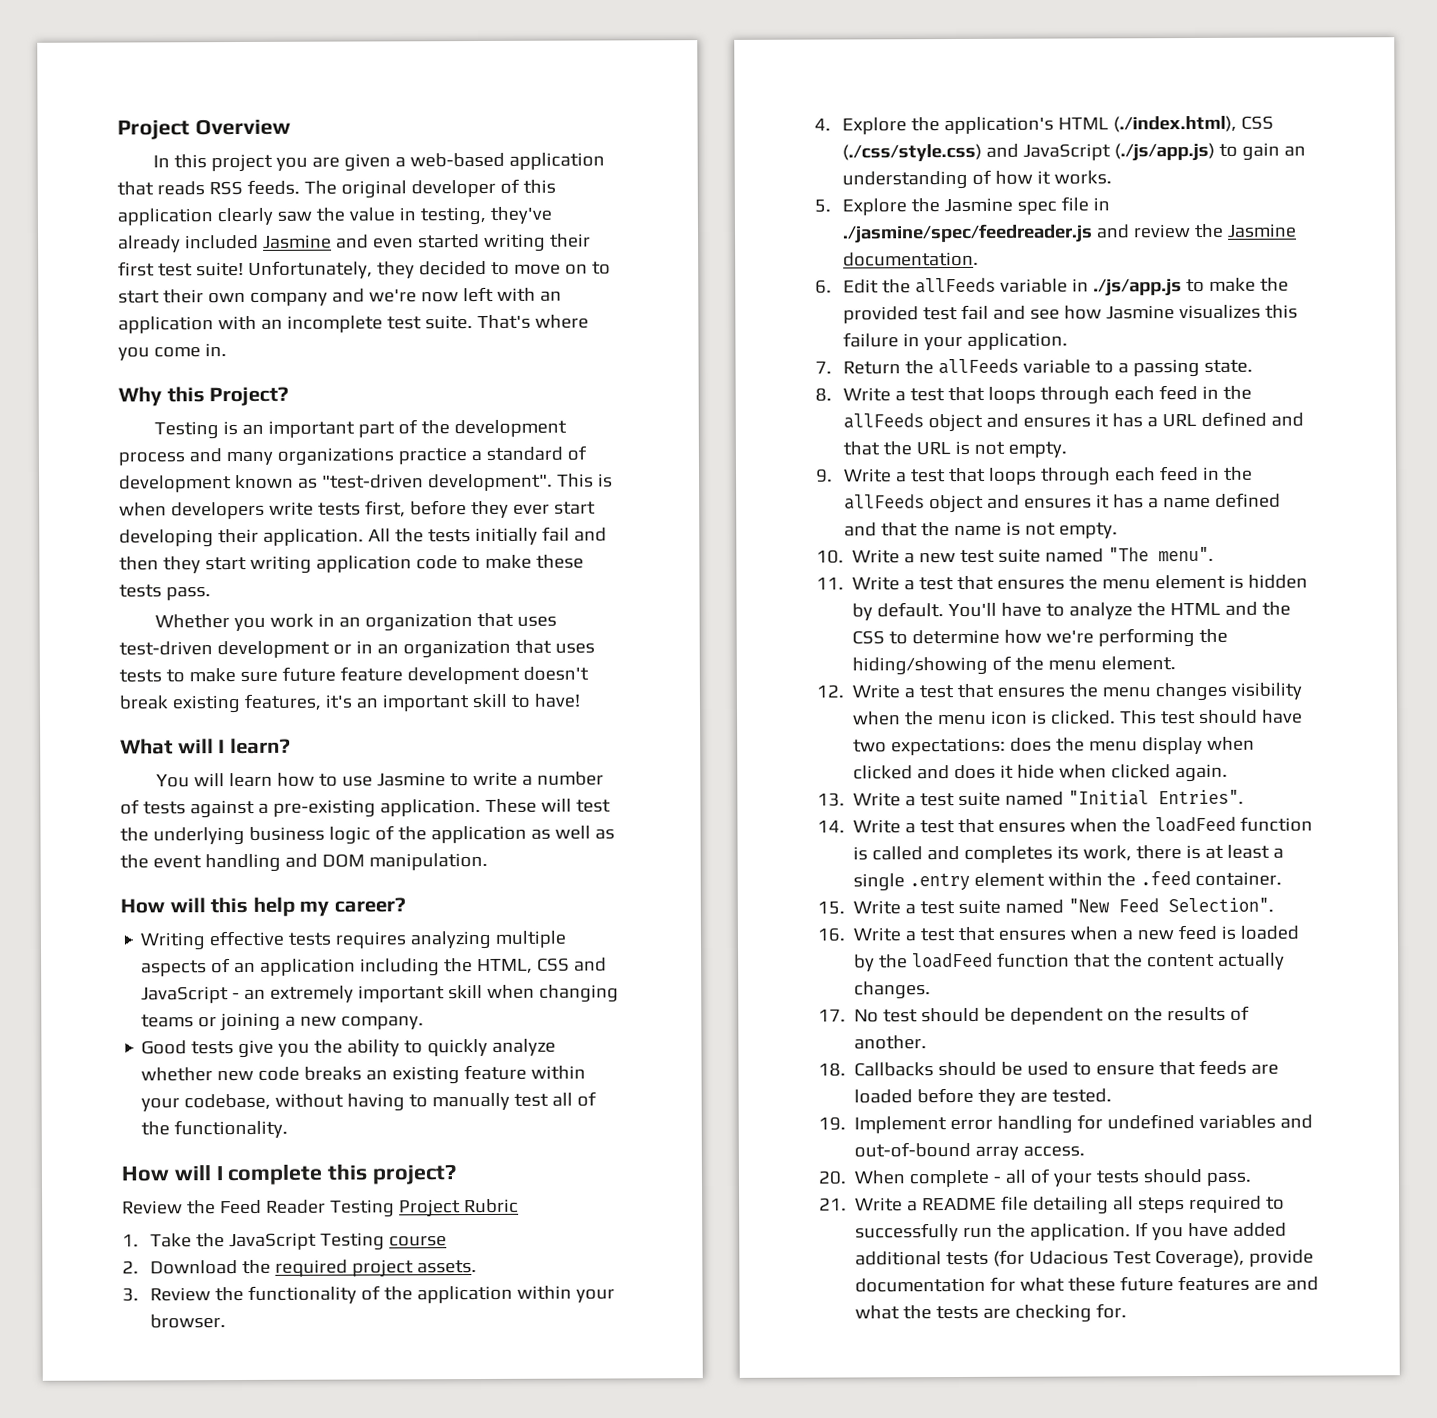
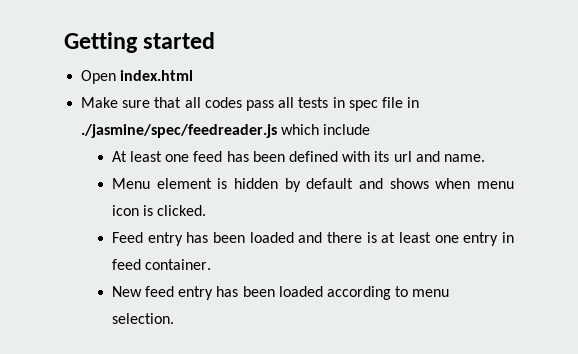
[117,118,291,140] [152,152,605,173] [117,178,556,199] [117,206,552,226] [118,233,591,253] [118,260,611,279] [118,286,562,306] [118,314,589,334] [118,343,227,361] [118,386,290,407] [153,419,567,440] [118,445,587,466] [119,473,613,493] [119,500,596,520] [119,526,607,548] [119,554,584,574] [119,584,211,601] [154,612,557,632] [119,639,595,659] [119,666,589,685] [119,693,580,714] [120,737,291,755] [155,771,604,788] [120,798,611,819] [120,825,615,846] [120,852,488,873] [120,896,406,917] [140,930,567,951] [141,957,608,977] [141,984,620,1004] [141,1012,425,1032] [141,1038,557,1059] [141,1064,587,1085] [141,1091,598,1112] [141,1119,289,1139] [121,1163,457,1186] [122,1198,519,1218] [122,1232,448,1251] [122,1259,478,1278] [122,1285,616,1304] [150,1314,227,1329] [814,115,1275,135] [842,142,1307,162] [842,169,1113,190] [814,196,1111,216] [842,223,1298,244] [843,251,980,267] [815,277,1290,297] [843,304,1299,324] [843,332,1069,351] [815,358,1254,378] [815,384,1253,405] [843,411,1305,433] [843,440,1068,458] [815,465,1254,486] [844,492,1282,514] [844,521,1119,539] [816,546,1215,564] [816,574,1309,591] [852,601,1292,621] [852,628,1229,648] [852,655,1177,676] [816,682,1303,702] [853,709,1304,726] [853,736,1256,756] [853,763,1229,783] [817,789,1245,807] [817,816,1314,834] [853,844,1285,863] [853,871,1283,892] [817,897,1275,915] [817,924,1300,942] [854,952,1286,972] [854,981,932,1000] [818,1005,1251,1025] [854,1035,928,1050] [818,1059,1280,1077] [854,1087,1113,1106] [818,1114,1314,1134] [854,1141,1086,1160] [818,1168,1253,1188] [819,1195,1286,1215] [855,1222,1288,1242] [855,1249,1315,1269] [855,1275,1320,1293] [855,1303,1128,1323] Project Overview // In this project you are given a web-based application that reads RSS feeds. The original developer of this application clearly saw the value in testing, they've already included Jasmine and even started writing their first test suite! Unfortunately, they decided to move on to start their own company and we're now left with an application with an incomplete test suite. That's where you come in. // Why this Project? // Testing is an important part of the development process and many organizations practice a standard of development known as "test-driven development". This is when developers write tests first, before they ever start developing their application. All the tests initially fail and then they start writing application code to make these tests pass. // Whether you work in an organization that uses test-driven development or in an organization that uses tests to make sure future feature development doesn't break existing features, it's an important skill to have! // What will I learn? // You will learn how to use Jasmine to write a number of tests against a pre-existing application. These will test the underlying business logic of the application as well as the event handling and DOM manipulation. // How will this help my career? // Writing effective tests requires analyzing multiple aspects of an application including the HTML, CSS and JavaScript - an extremely important skill when changing teams or joining a new company. // Good tests give you the ability to quickly analyze whether new code breaks an existing feature within your codebase, without having to manually test all of the functionality. // How will I complete this project? // Review the Feed Reader Testing Project Rubric // 1. Take the JavaScript Testing course // 2. Download the required project assets. // 3. Review the functionality of the application within your browser. // 4. Explore the application's HTML (./index.html), CSS (./css/style.css) and JavaScript (./js/app.js) to gain an understanding of how it works. // 5. Explore the Jasmine spec file in ./jasmine/spec/feedreader.js and review the Jasmine documentation. // 6. Edit the allFeeds variable in ./js/app.js to make the provided test fail and see how Jasmine visualizes this failure in your application. // 7. Return the allFeeds variable to a passing state. // 8. Write a test that loops through each feed in the allFeeds object and ensures it has a URL defined and that the URL is not empty. // 9. Write a test that loops through each feed in the allFeeds object and ensures it has a name defined and that the name is not empty. // 10. Write a new test suite named "The menu". // 11. Write a test that ensures the menu element is hidden by default. You'll have to analyze the HTML and the CSS to determine how we're performing the hiding/showing of the menu element. // 12. Write a test that ensures the menu changes visibility when the menu icon is clicked. This test should have two expectations: does the menu display when clicked and does it hide when clicked again. // 13. Write a test suite named "Initial Entries". // 14. Write a test that ensures when the loadFeed function is called and completes its work, there is at least a single .entry element within the .feed container. // 15. Write a test suite named "New Feed Selection". // 16. Write a test that ensures when a new feed is loaded by the loadFeed function that the content actually changes. // 17. No test should be dependent on the results of another. // 18. Callbacks should be used to ensure that feeds are loaded before they are tested. // 19. Implement error handling for undefined variables and out-of-bound array access. // 20. When complete - all of your tests should pass. // 21. Write a README file detailing all steps required to successfully run the application. If you have added additional tests (for Udacious Test Coverage), provide documentation for what these future features are and what the tests are checking for. -> [64,32,216,53] [81,70,194,84] [81,97,420,111] [81,124,371,138] [111,151,485,162] [111,178,514,192] [111,205,207,216] [111,232,515,246] [111,259,212,270] [111,286,450,300] [111,313,174,324] Getting started // Open index.html // Make sure that all codes pass all tests in spec file in ./jasmine/spec/feedreader.js which include // At least one feed has been defined with its url and name. // Menu element is hidden by default and shows when menu icon is clicked. // Feed entry has been loaded and there is at least one entry in feed container. // New feed entry has been loaded according to menu selection.

